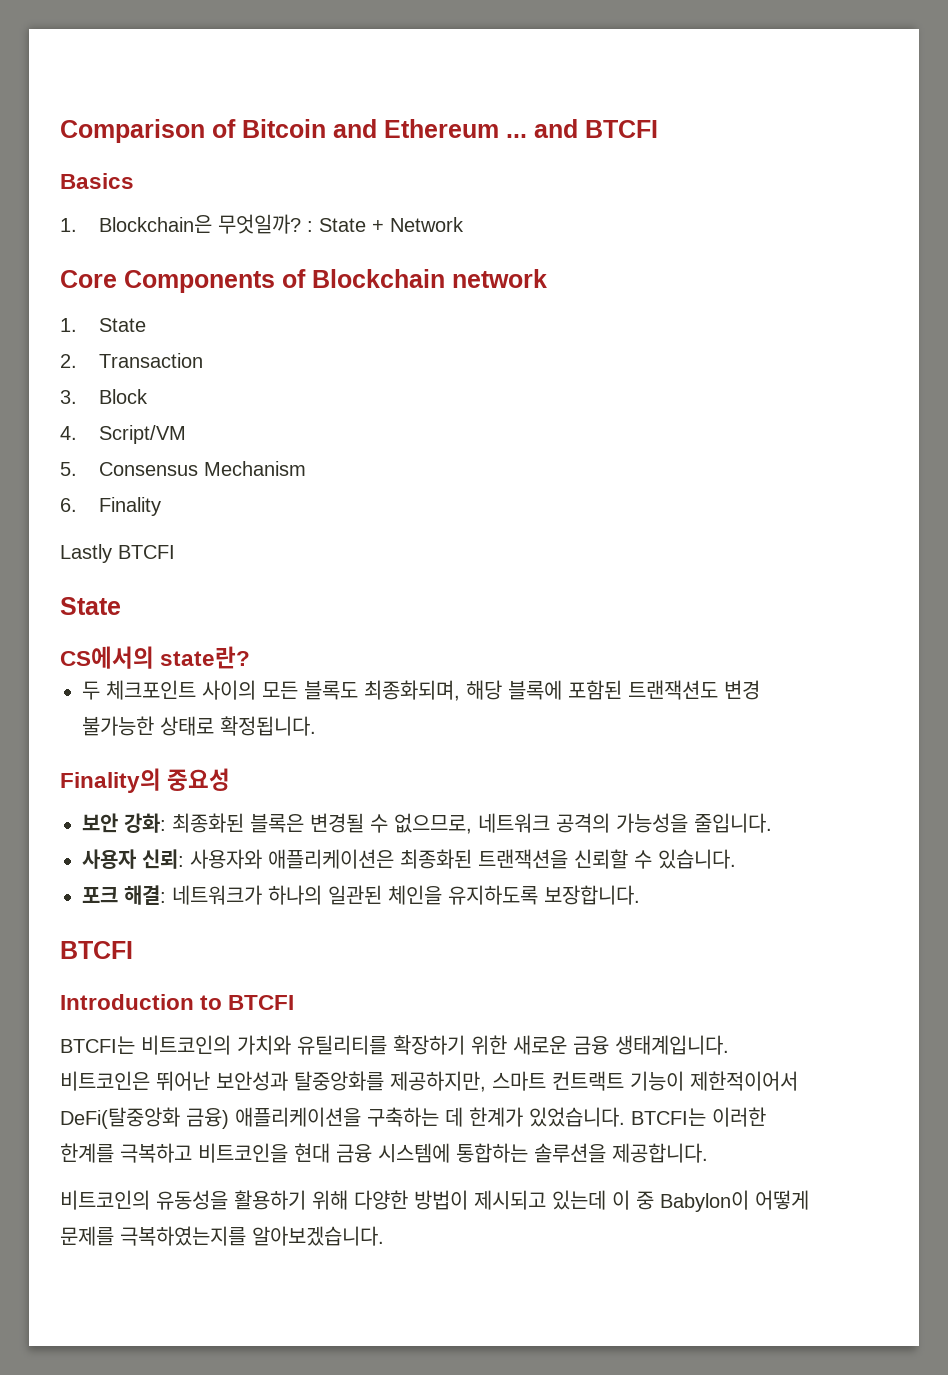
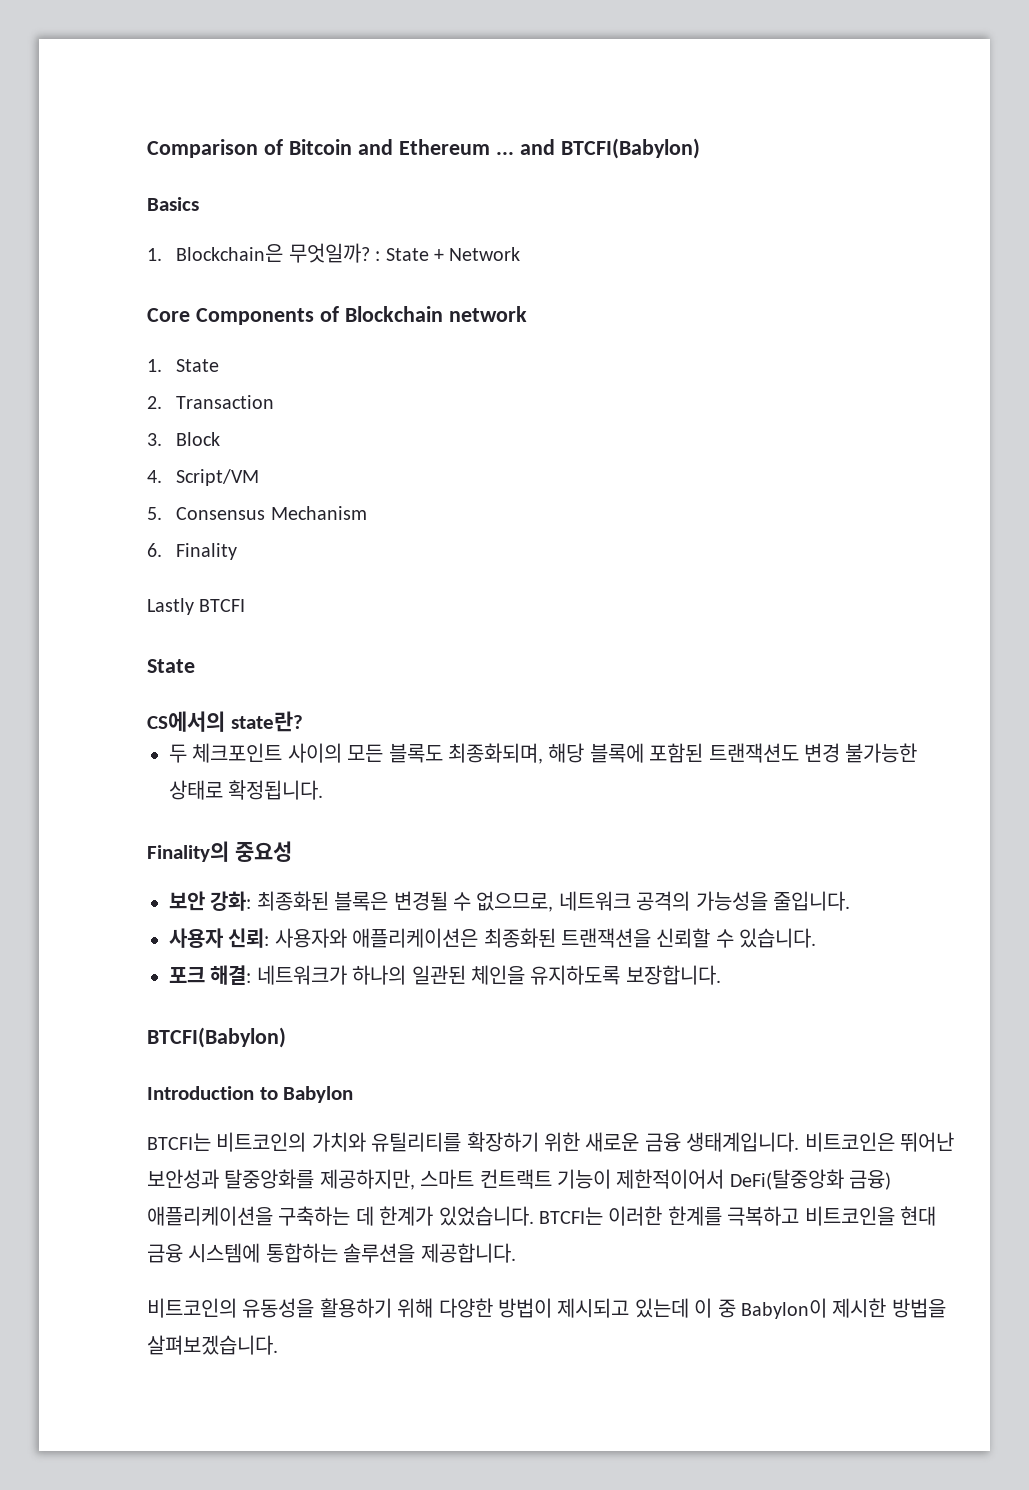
[585,120,658,138] BTCFI -> [560,138,700,159] BTCFI(Babylon)
[60,941,133,959] BTCFI -> [147,1027,286,1048] BTCFI(Babylon)
[228,995,295,1010] BTCFI -> [283,1086,354,1103] Babylon
[755,1190,809,1210] [60,1226,384,1246] 어떻게 문제를 극복하였는지를 알아보겠습니다. -> [832,1298,946,1318] [147,1335,278,1355] 제시한 방법을 살펴보겠습니다.

